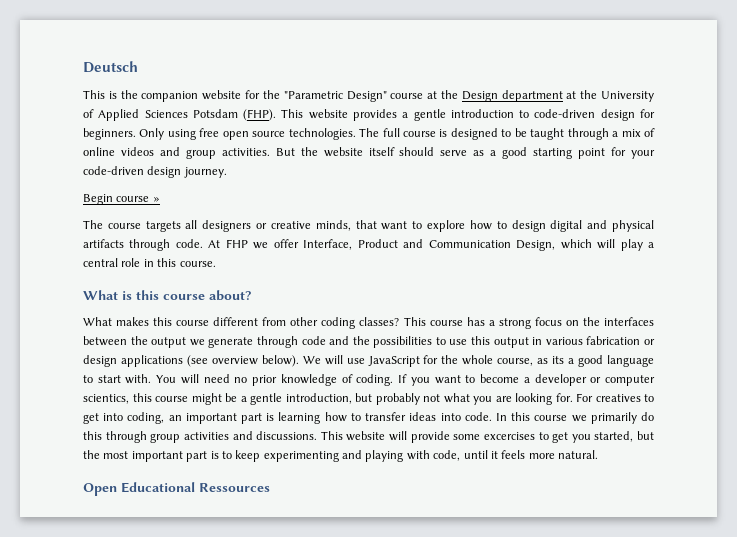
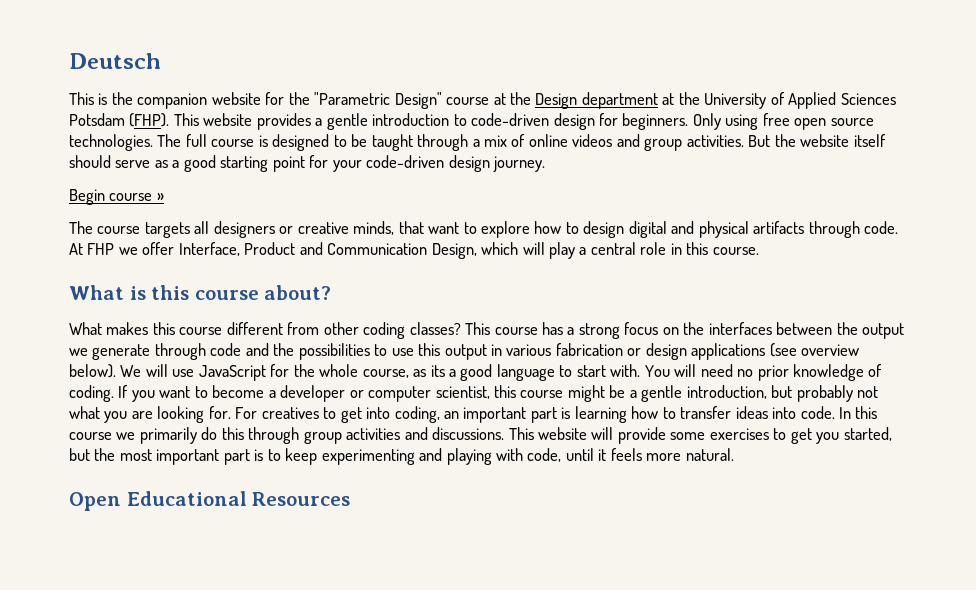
[83,394,129,404] scientics, -> [435,386,490,399] scientist,
[483,432,535,440] excercises -> [709,428,769,440] exercises
[199,483,270,492] Ressources -> [252,492,351,506] Resources

